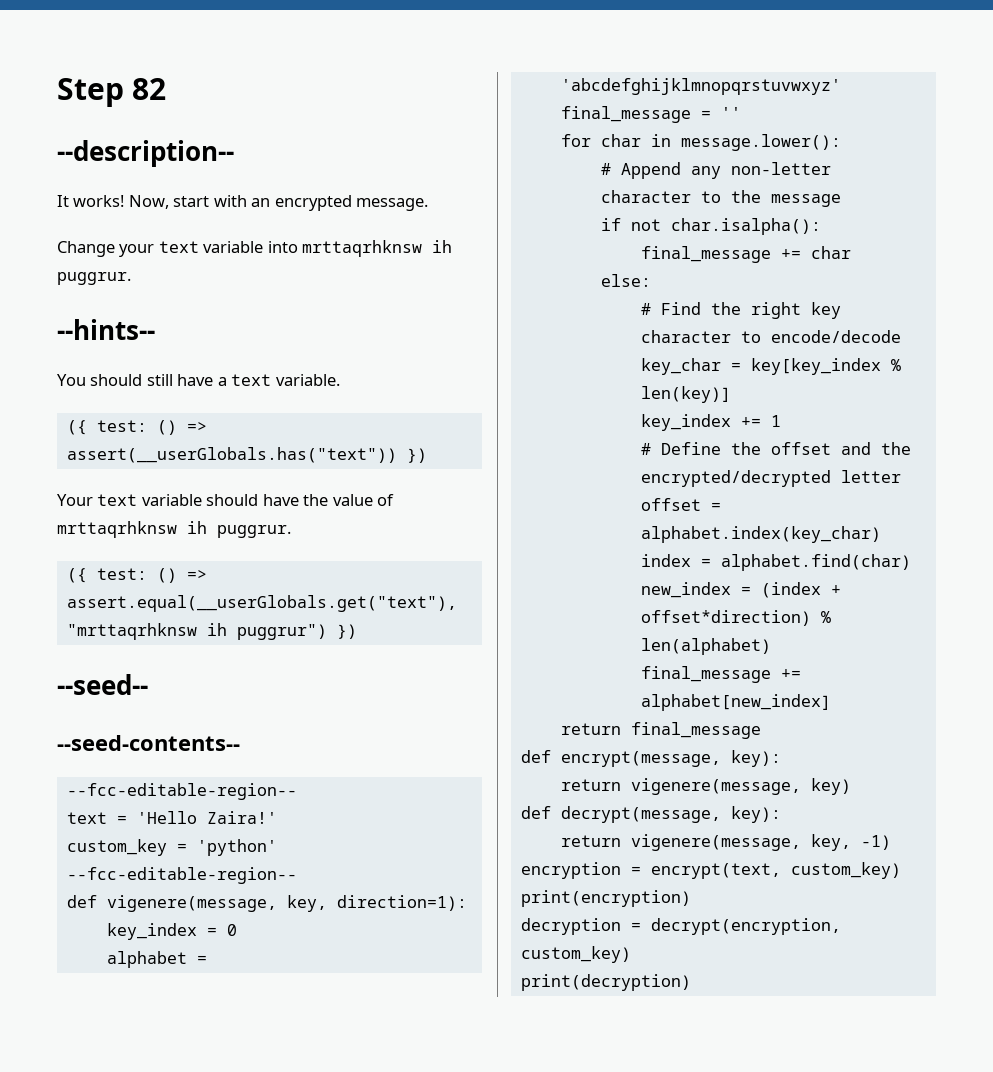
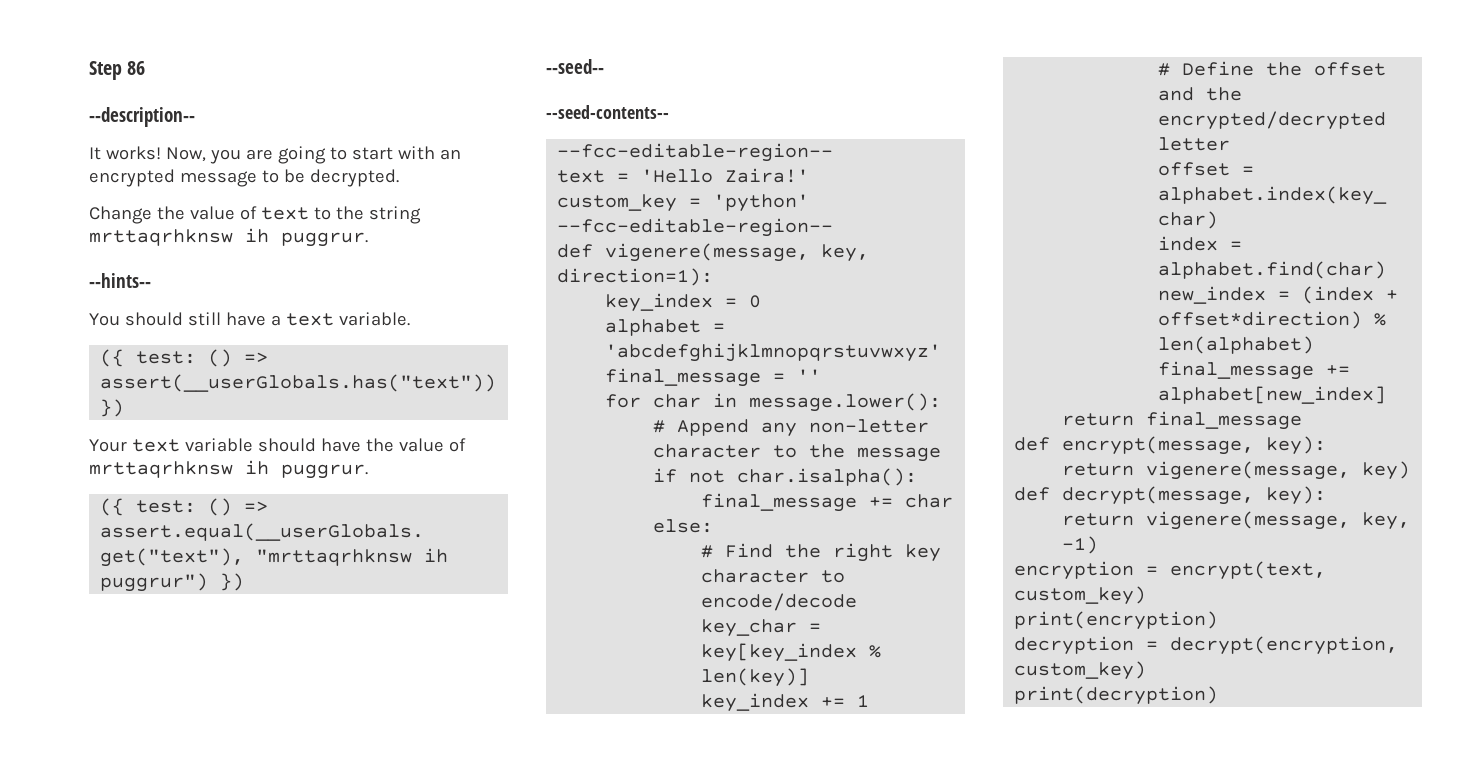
[132,78,167,100] 82 -> [127,61,146,75] 86
[173,195,429,211] [57,241,298,257] start with an encrypted message. // Change your text variable into -> [209,146,461,164] [89,169,399,187] [89,206,421,224] you are going to start with an encrypted message to be decrypted. // Change the value of text to the string

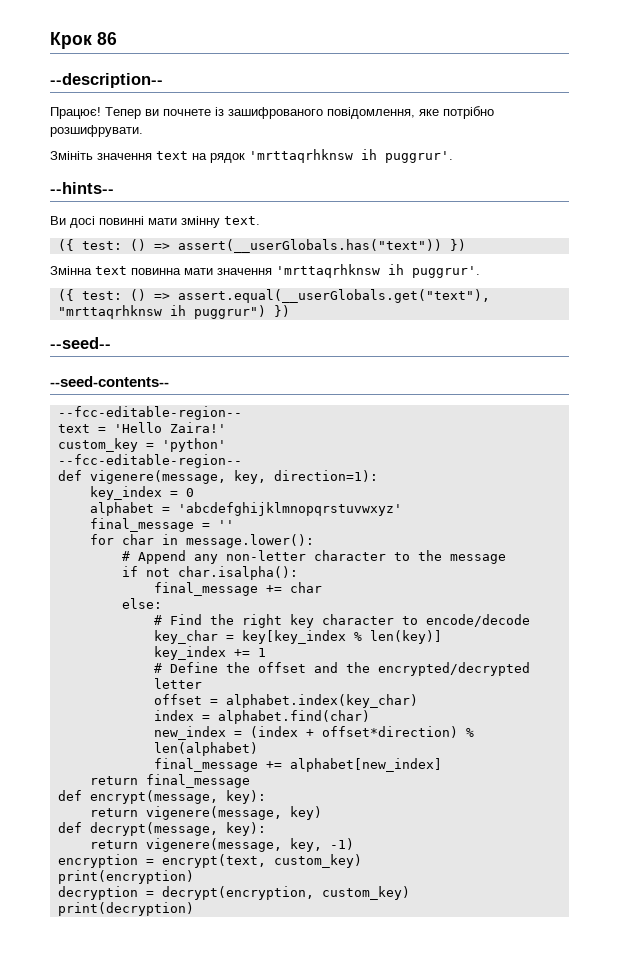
[89,61,122,80] Step -> [50,32,92,49] Крок
[89,146,461,164] [89,169,399,187] [89,206,421,224] [89,228,368,247] [89,273,151,288] [89,312,410,326] It works! Now, you are going to start with an encrypted message to be decrypted. // Change the value of text to the string mrttaqrhknsw ih puggrur. // --hints-- // You should still have a text variable. -> [50,106,494,119] [50,125,143,137] [50,149,453,163] [50,182,114,194] [50,216,260,228] Працює! Тепер ви почнете із зашифрованого повідомлення, яке потрібно розшифрувати. // Змініть значення text на рядок 'mrttaqrhknsw ih puggrur'. // --hints-- // Ви досі повинні мати змінну text.
[89,438,466,452] [89,460,368,479] Your text variable should have the value of mrttaqrhknsw ih puggrur. -> [50,264,480,278] Змінна text повинна мати значення 'mrttaqrhknsw ih puggrur'.

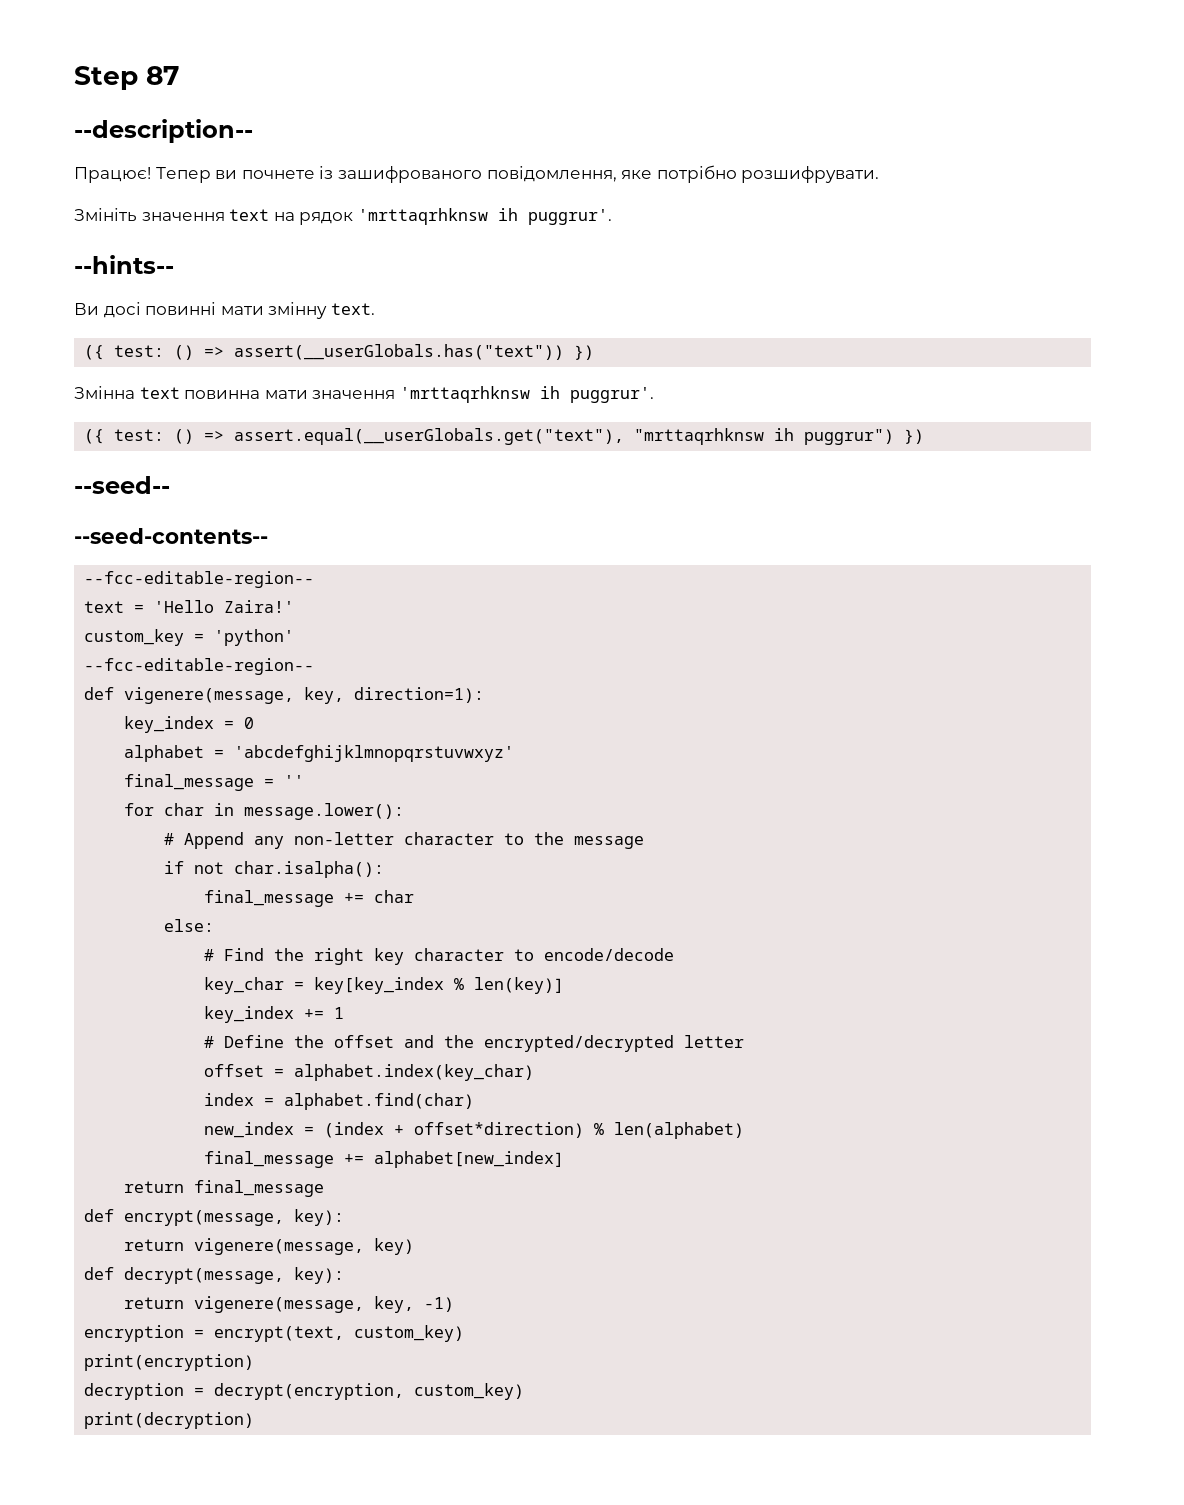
[50,32,117,49] Крок 86 -> [74,66,179,90] Step 87

